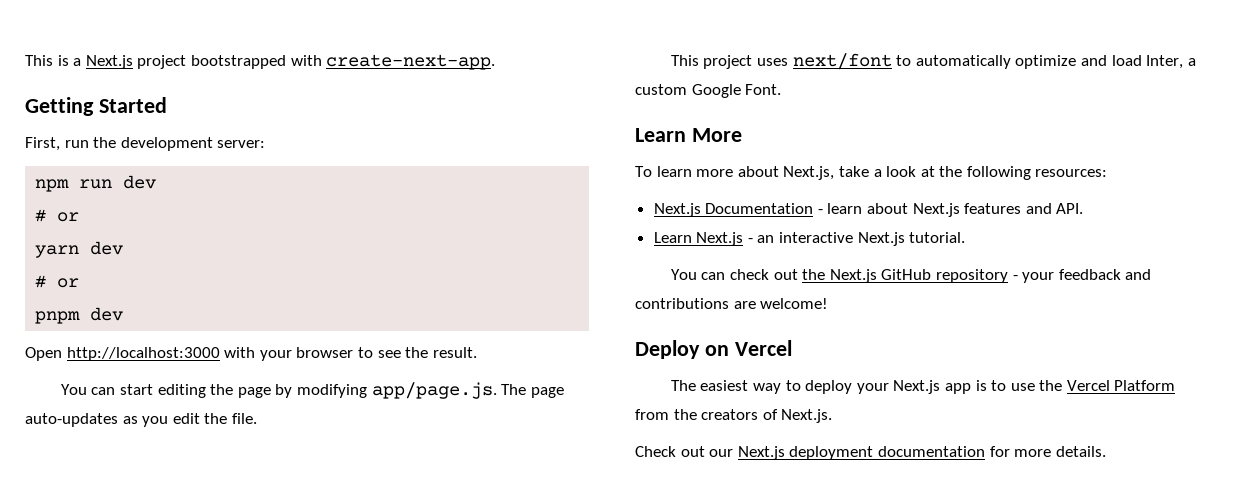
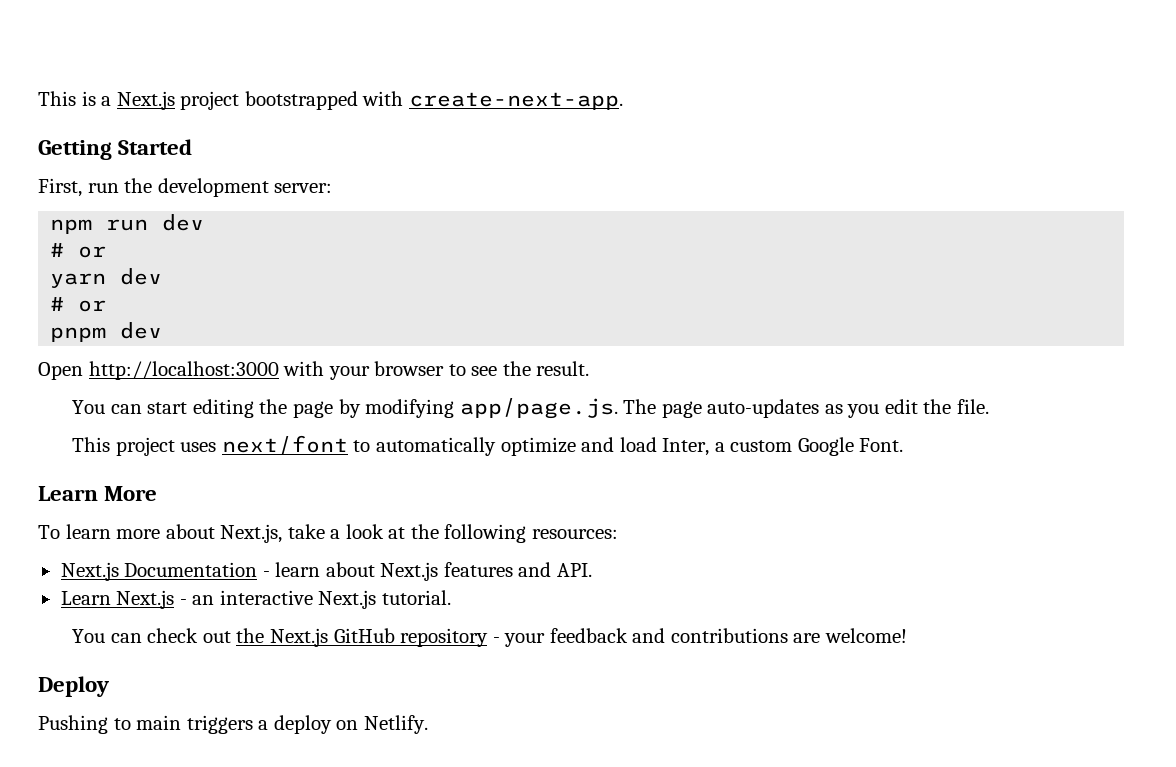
[704,340,792,356] [670,380,1176,394] [635,409,833,423] [635,446,1106,460] on Vercel // The easiest way to deploy your Next.js app is to use the Vercel Platform from the creators of Next.js. // Check out our Next.js deployment documentation for more details. -> [38,715,428,734] // Pushing to main triggers a deploy on Netlify.

